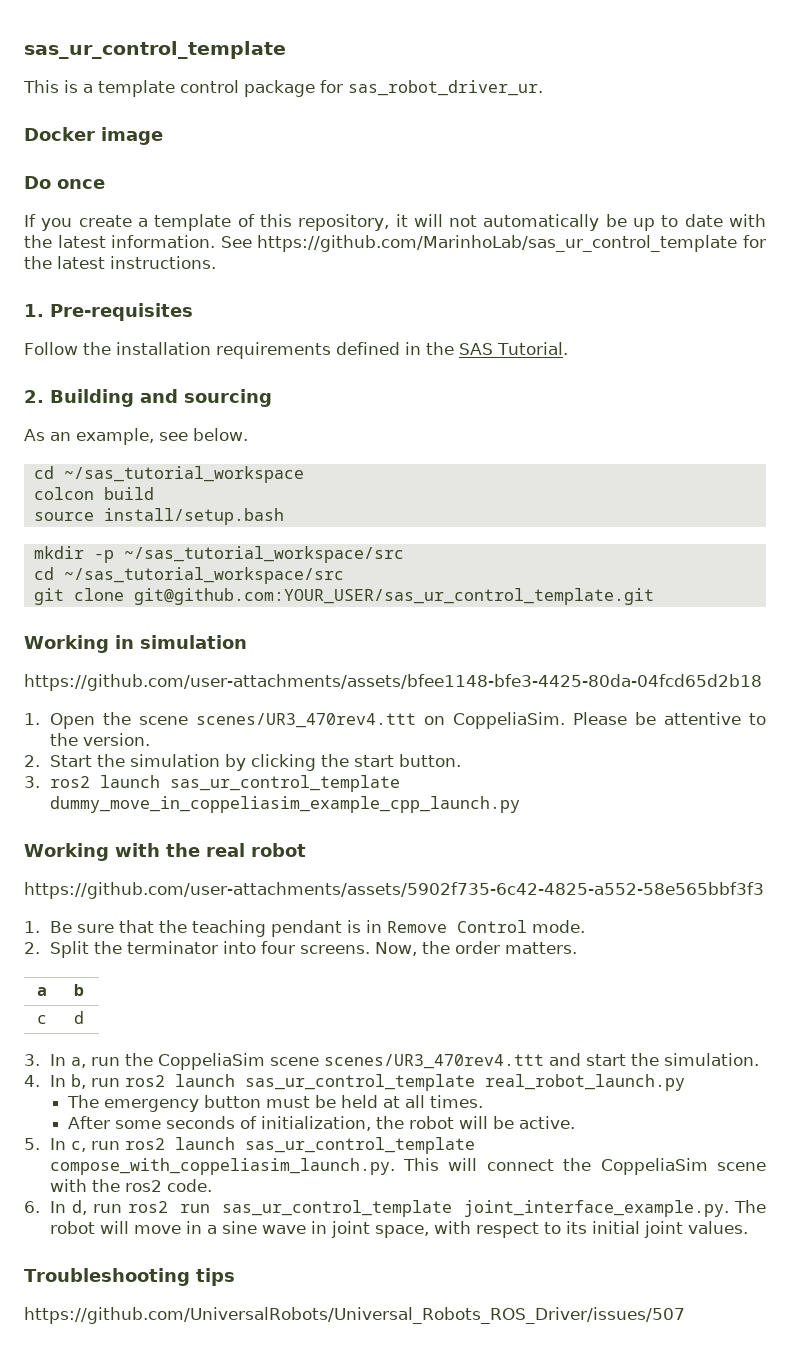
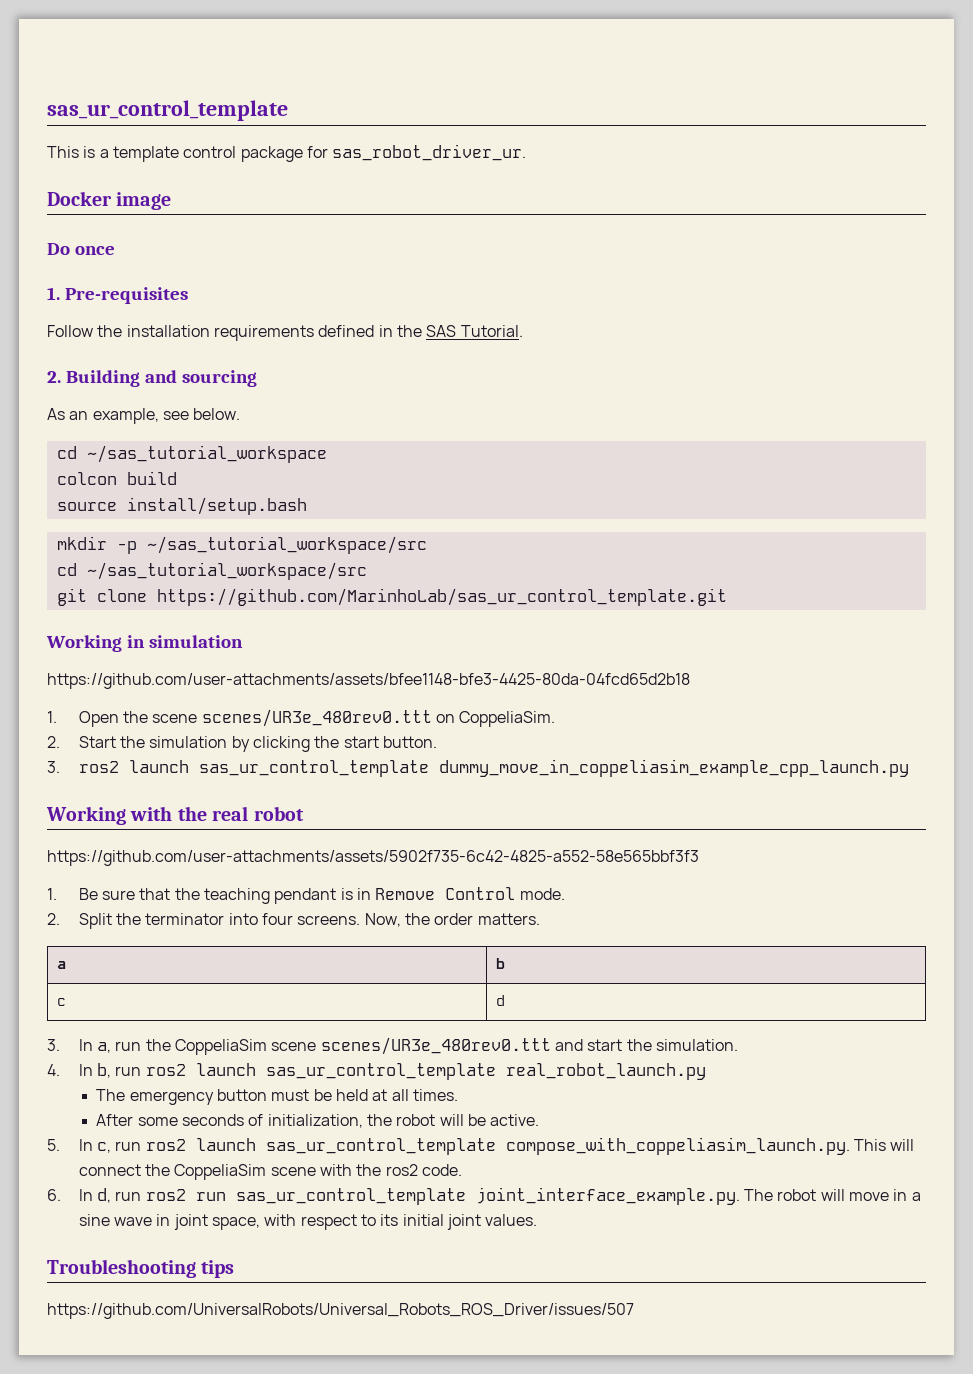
[24,214,766,231] [24,235,766,252] [24,256,216,269] // If you create a template of this repository, it will not automatically be up to date with the latest information. See https://github.com/MarinhoLab/sas_ur_control_template for the latest instructions. -> (115, 250) none
[133,588,654,605] git@github.com:YOUR_USER/sas_ur_control_template.git -> [156,588,727,606] https://github.com/MarinhoLab/sas_ur_control_template.git
[195,713,416,728] scenes/UR3_470rev4.ttt -> [201,709,432,727] scenes/UR3e_480rev0.ttt
[572,712,766,725] [49,733,150,746] Please be attentive to the version. -> (556, 719) none
[323,1054,544,1069] scenes/UR3_470rev4.ttt -> [320,1037,551,1055] scenes/UR3e_480rev0.ttt

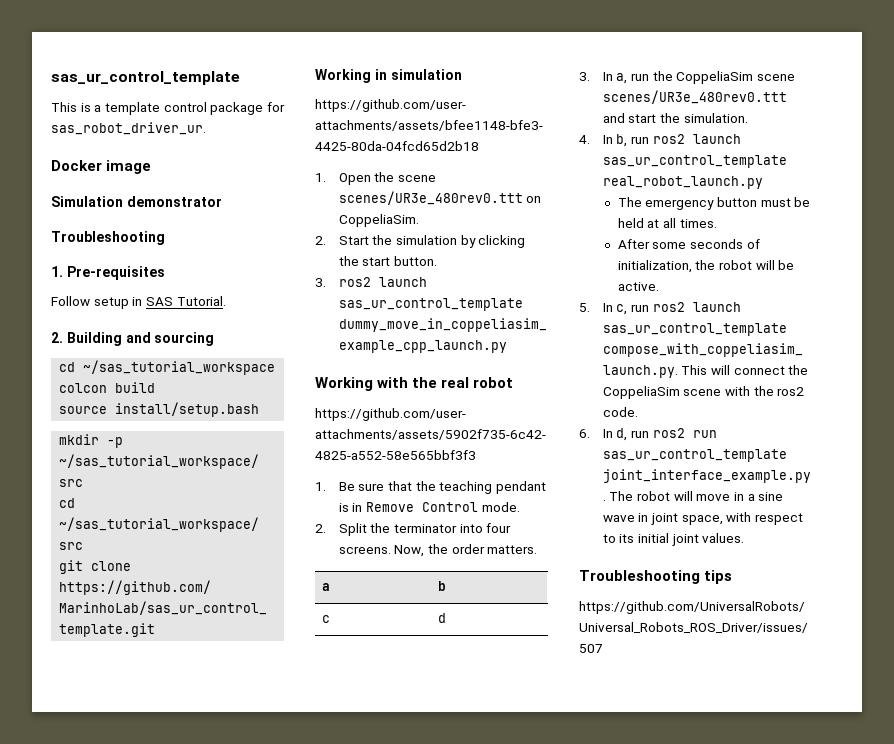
[47,243,115,255] Do once -> [51,196,222,207] [51,231,165,245] Simulation demonstrator // Troubleshooting
[97,325,422,341] the installation requirements defined in the -> [93,297,143,309] setup in
[47,408,241,424] // As an example, see below. -> (215, 339) none

